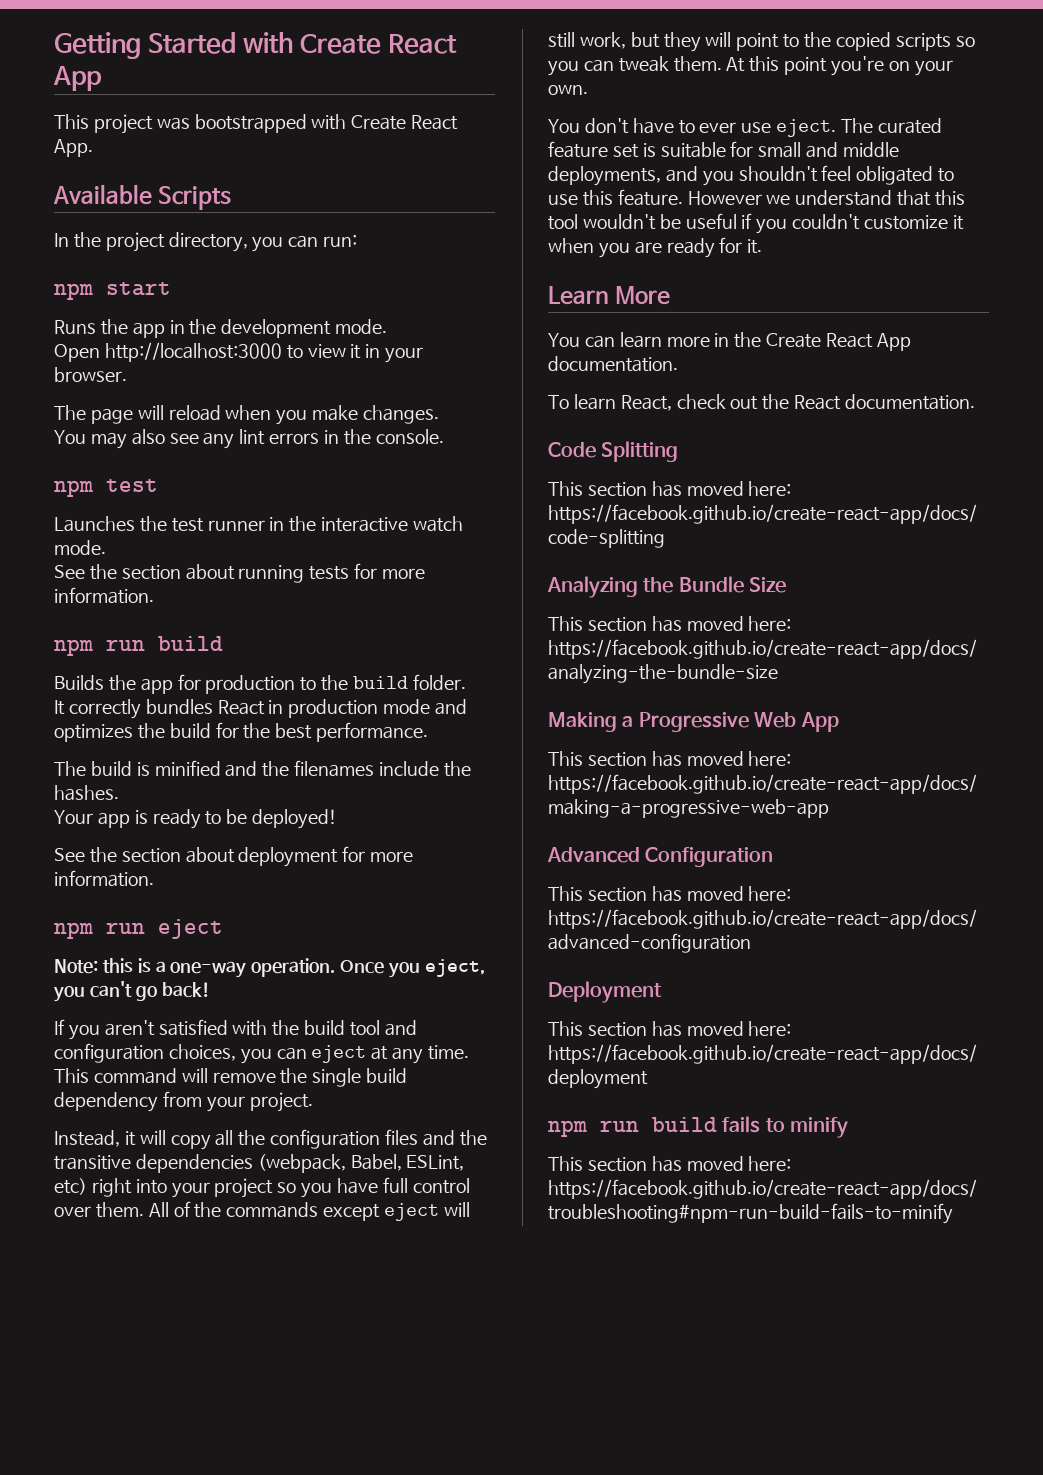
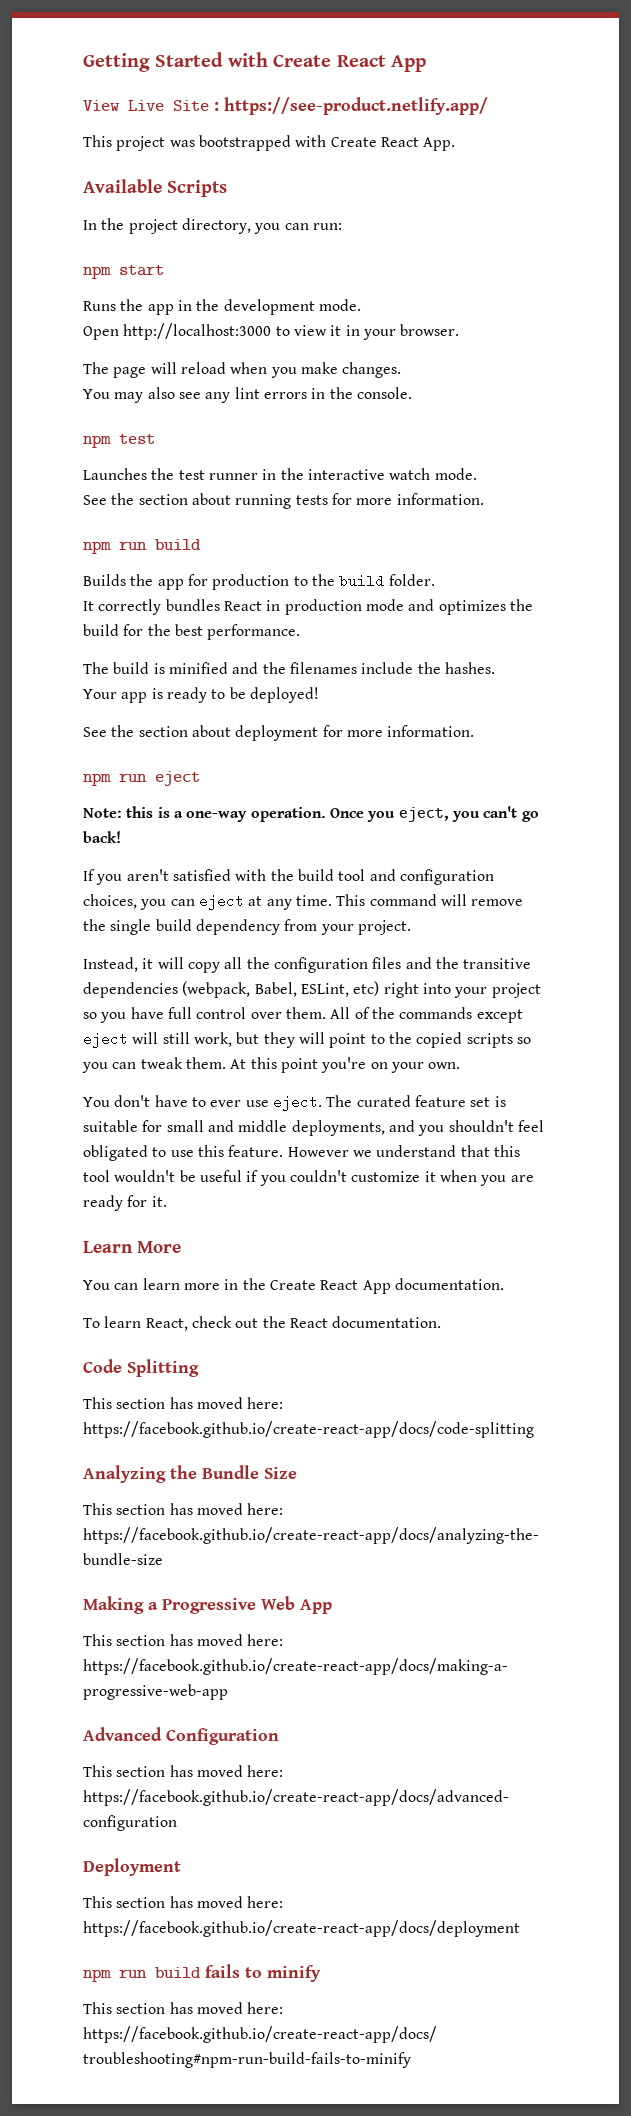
(101, 78) none -> [83,97,488,115] // View Live Site : https://see-product.netlify.app/

